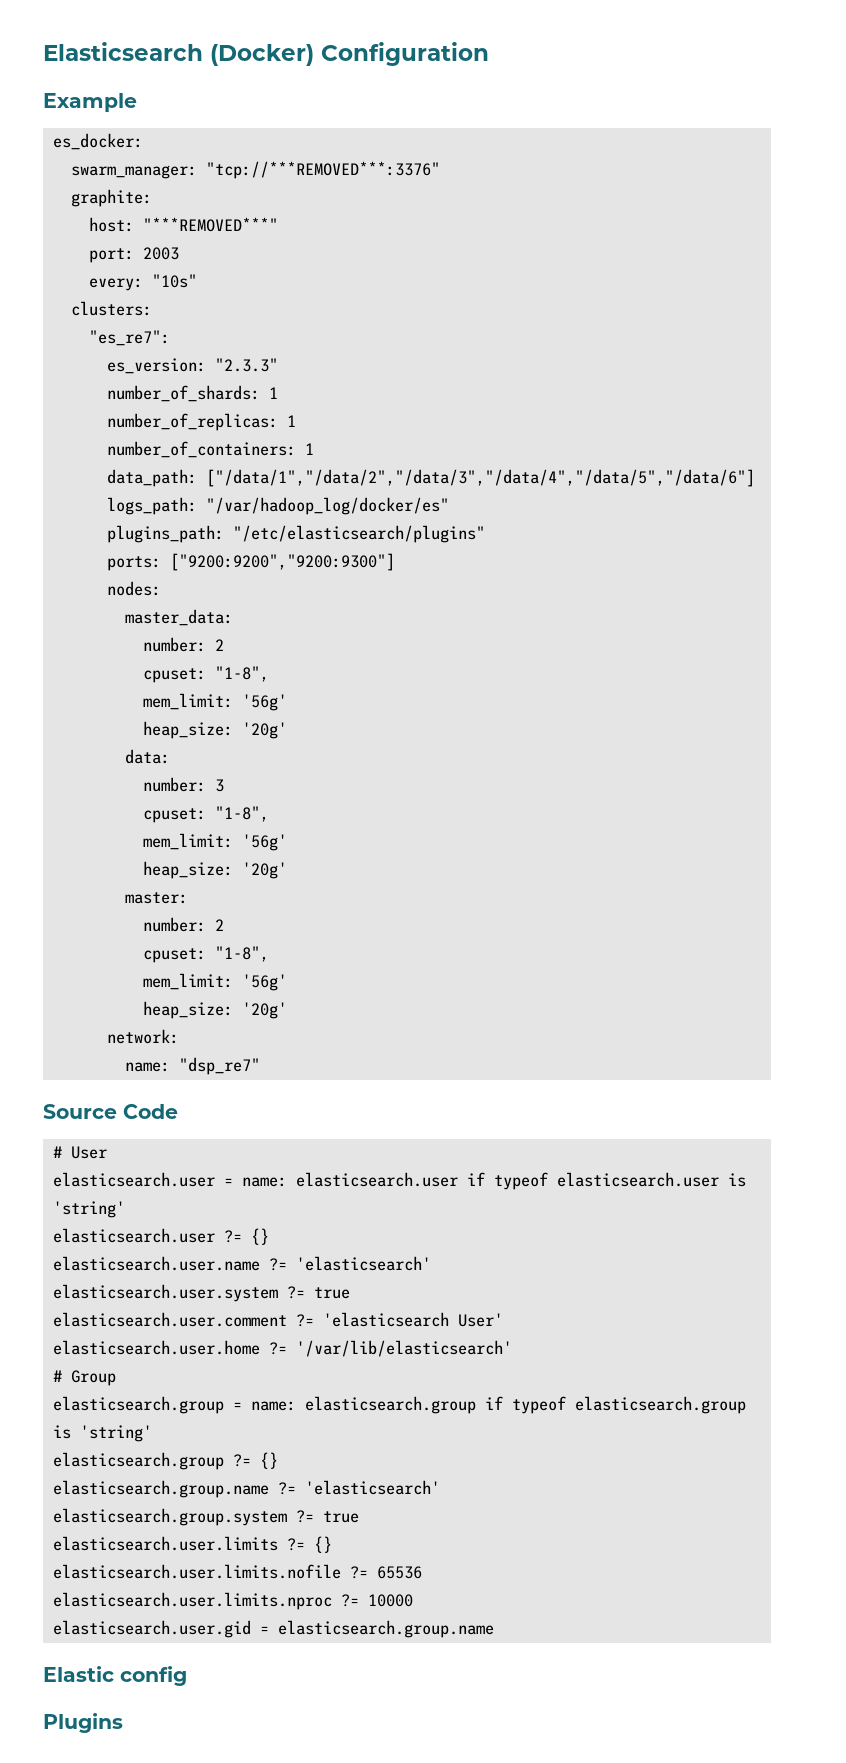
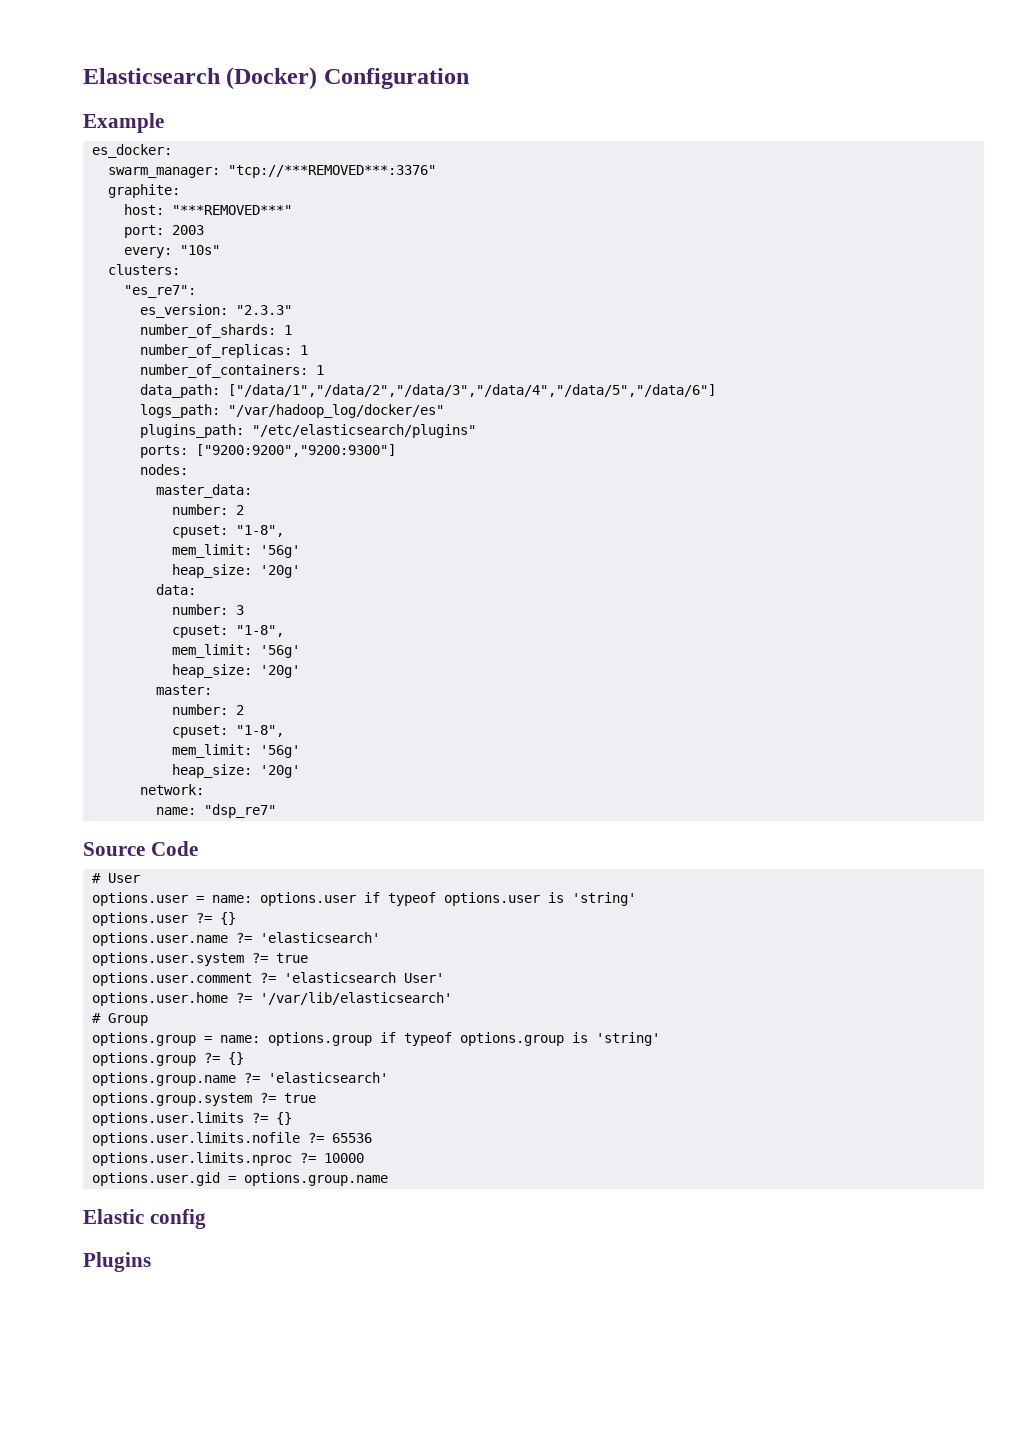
[52,1172,746,1190] [52,1201,125,1218] [52,1228,269,1245] [52,1256,431,1271] [52,1284,350,1302] [52,1312,287,1327] elasticsearch.user = name: elasticsearch.user if typeof elasticsearch.user is 'string' // elasticsearch.user ?= {} // elasticsearch.user.name ?= 'elasticsearch' // elasticsearch.user.system ?= true // elasticsearch.user.comment -> [92,892,637,906] [92,912,237,926] [92,932,381,946] [92,952,309,966] [92,972,253,986] options.user = name: options.user if typeof options.user is 'string' // options.user ?= {} // options.user.name ?= 'elasticsearch' // options.user.system ?= true // options.user.comment
[52,1340,260,1355] elasticsearch.user.home -> [92,992,229,1006] options.user.home
[52,1396,746,1414] [52,1425,152,1442] [52,1452,278,1470] [52,1480,440,1498] [52,1508,359,1526] [52,1536,332,1553] [52,1564,341,1579] elasticsearch.group = name: elasticsearch.group if typeof elasticsearch.group is 'string' // elasticsearch.group ?= {} // elasticsearch.group.name ?= 'elasticsearch' // elasticsearch.group.system ?= true // elasticsearch.user.limits ?= {} // elasticsearch.user.limits.nofile -> [92,1032,661,1046] [92,1052,245,1066] [92,1072,389,1086] [92,1092,317,1106] [92,1112,293,1126] [92,1132,301,1146] options.group = name: options.group if typeof options.group is 'string' // options.group ?= {} // options.group.name ?= 'elasticsearch' // options.group.system ?= true // options.user.limits ?= {} // options.user.limits.nofile
[52,1592,332,1610] elasticsearch.user.limits.nproc -> [92,1152,293,1166] options.user.limits.nproc
[52,1620,494,1638] elasticsearch.user.gid = elasticsearch.group.name -> [92,1172,389,1186] options.user.gid = options.group.name

